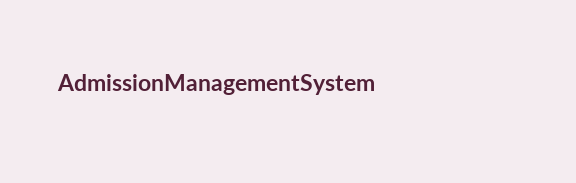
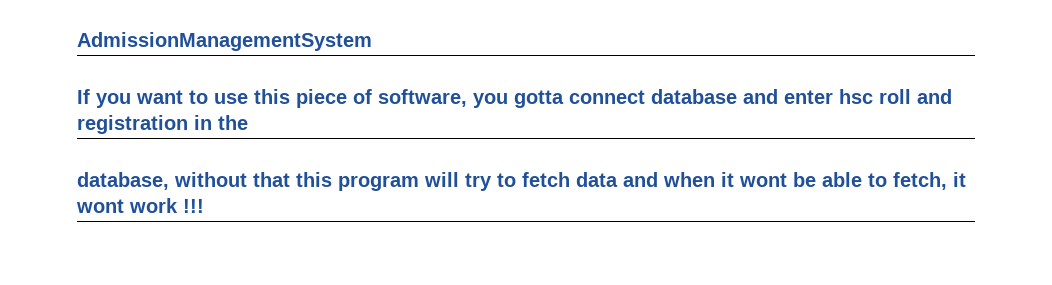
(375, 84) none -> [77,89,952,108] [77,115,248,134] [77,172,966,191] [76,198,204,213] // If you want to use this piece of software, you gotta connect database and enter hsc roll and registration in the // database, without that this program will try to fetch data and when it wont be able to fetch, it wont work !!!

